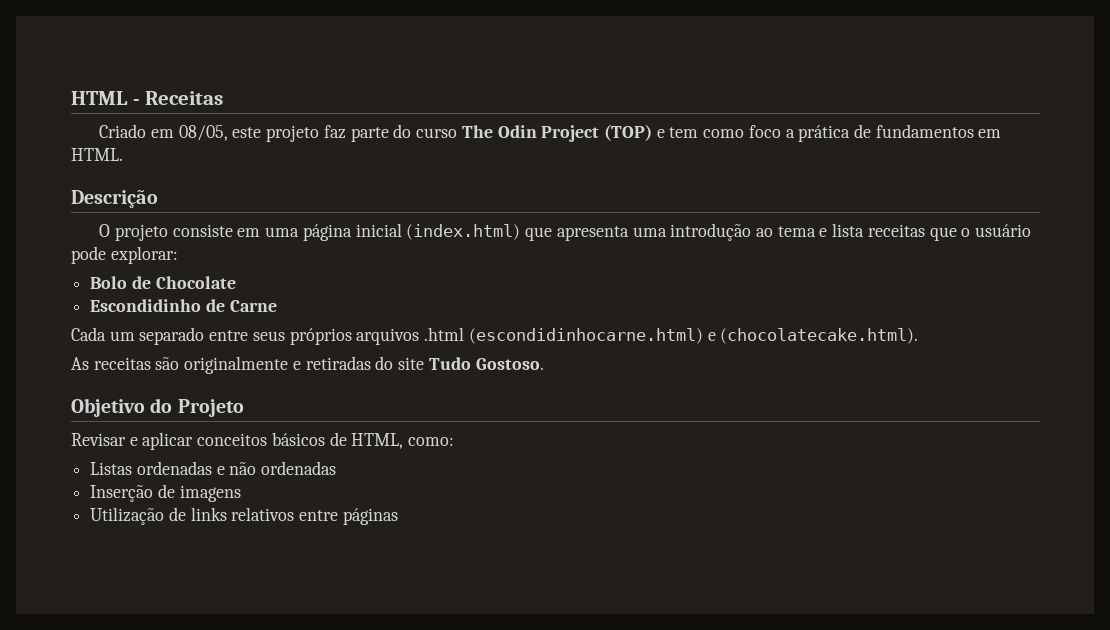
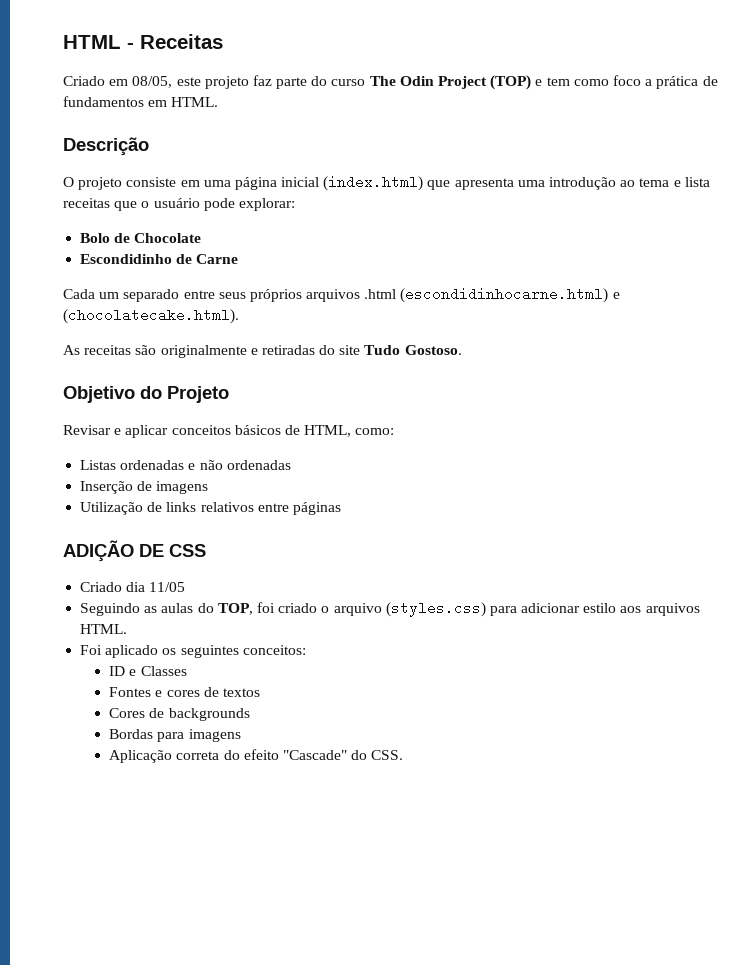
(398, 516) none -> [63,540,206,562] [80,582,186,592] [80,601,700,617] [80,624,128,634] [80,645,306,658] [109,666,187,676] [109,687,261,697] [109,708,250,721] [109,729,241,742] [109,749,404,763] // ADIÇÃO DE CSS // Criado dia 11/05 // Seguindo as aulas do TOP, foi criado o arquivo (styles.css) para adicionar estilo aos arquivos HTML. // Foi aplicado os seguintes conceitos: // ID e Classes // Fontes e cores de textos // Cores de backgrounds // Bordas para imagens // Aplicação correta do efeito "Cascade" do CSS.

